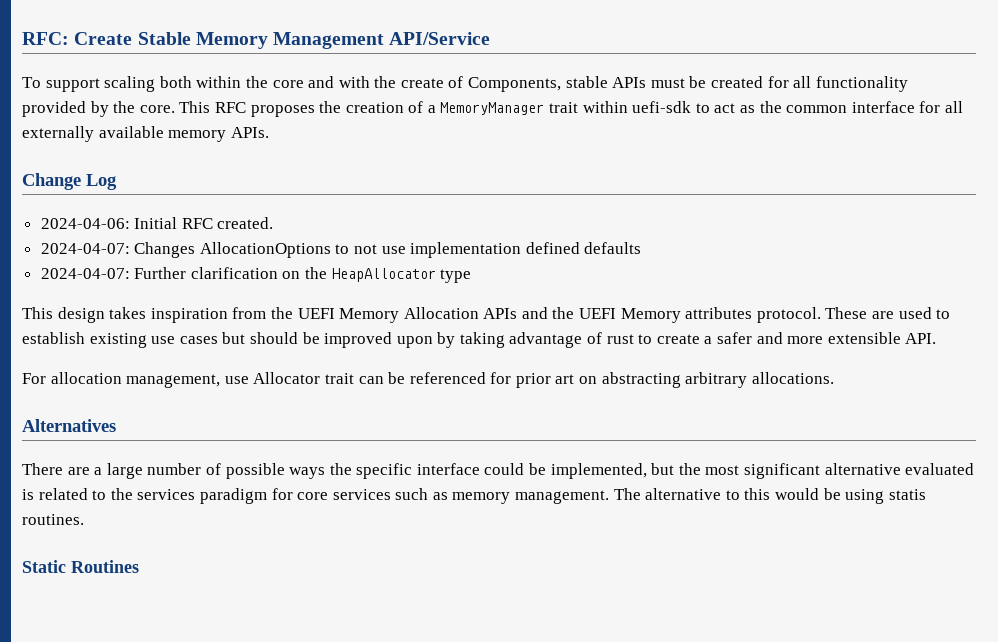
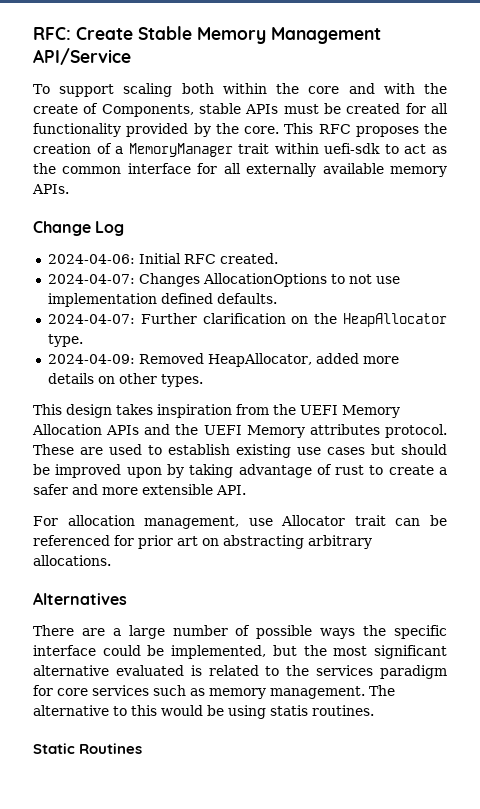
[584,242,642,254] defaults -> [216,293,277,304] defaults.
[440,269,472,283] type -> [47,334,83,347] [47,353,399,367] [47,373,203,387] type. // 2024-04-09: Removed HeapAllocator, added more details on other types.

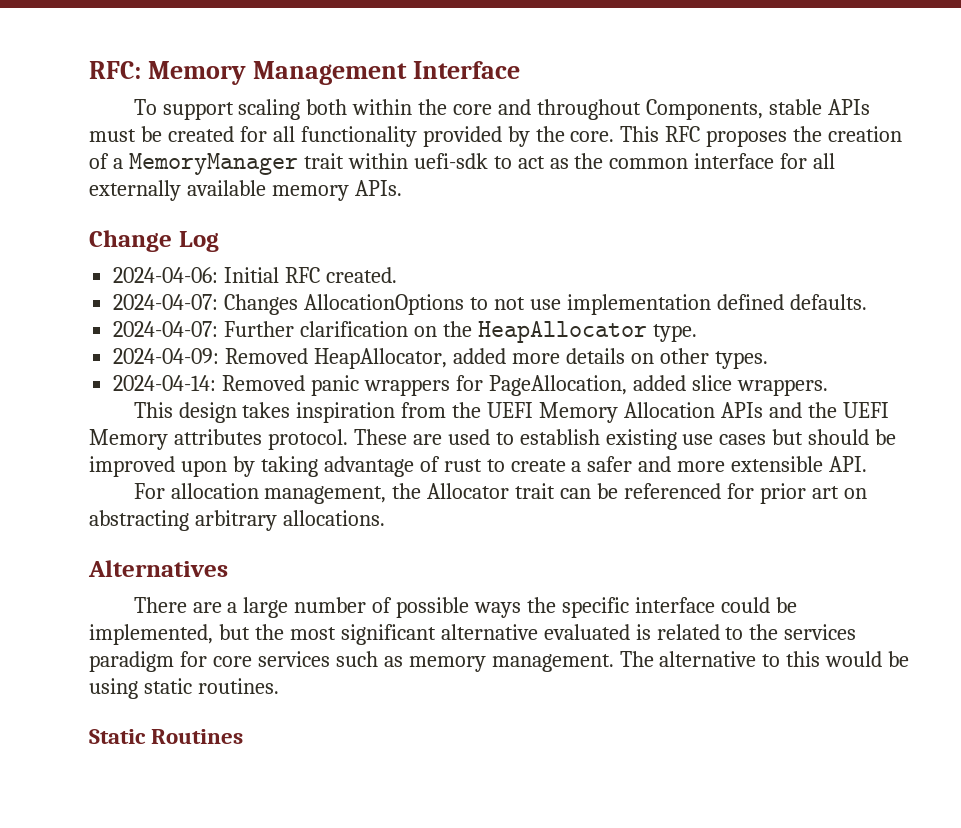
[76,26,192,40] Create Stable -> (141, 70) none
[33,48,131,65] API/Service -> [412,61,520,79] Interface
[383,83,447,94] [33,103,99,114] with the create of -> [537,99,642,120] throughout
(203, 380) none -> [113,375,828,396] // 2024-04-14: Removed panic wrappers for PageAllocation, added slice wrappers.
[248,518,273,526] use -> [392,483,422,499] the
[270,705,308,716] statis -> [143,678,192,694] static

